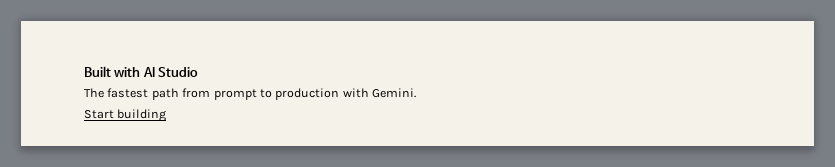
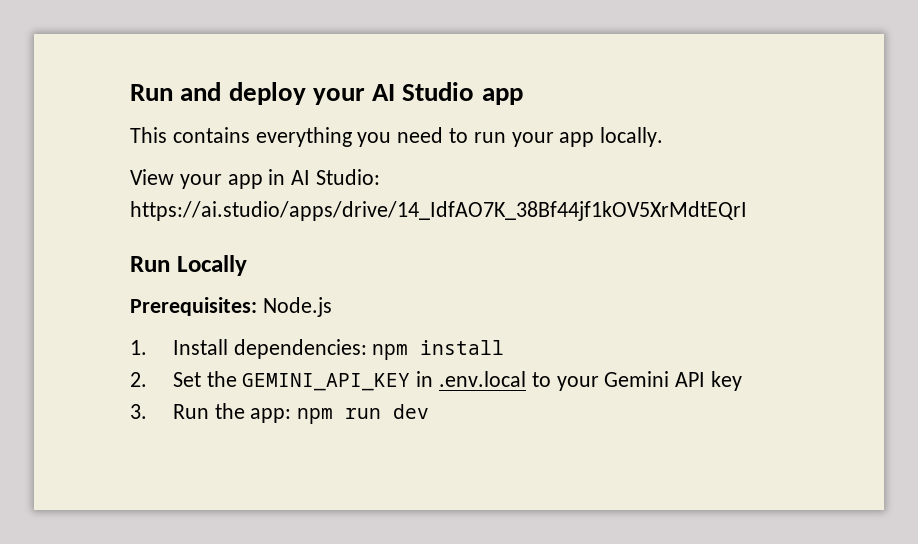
[84,66,199,78] [84,88,416,100] [84,109,167,122] Built with AI Studio // The fastest path from prompt to production with Gemini. // Start building -> [130,82,523,105] [130,127,664,147] [130,169,381,189] [130,201,747,221] [130,255,247,276] [130,297,332,317] [130,339,505,360] [130,371,743,391] [130,403,430,424] Run and deploy your AI Studio app // This contains everything you need to run your app locally. // View your app in AI Studio: https://ai.studio/apps/drive/14_IdfAO7K_38Bf44jf1kOV5XrMdtEQrI // Run Locally // Prerequisites: Node.js // 1. Install dependencies: npm install // 2. Set the GEMINI_API_KEY in .env.local to your Gemini API key // 3. Run the app: npm run dev

